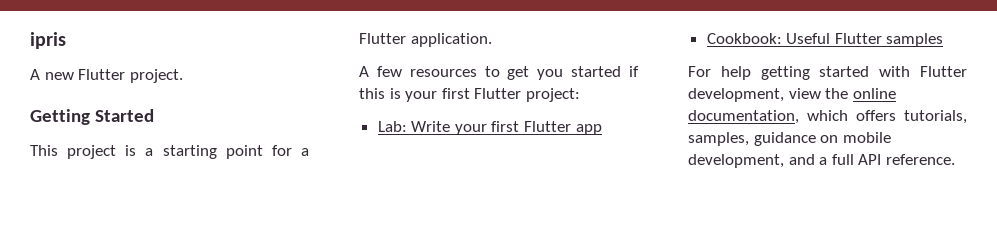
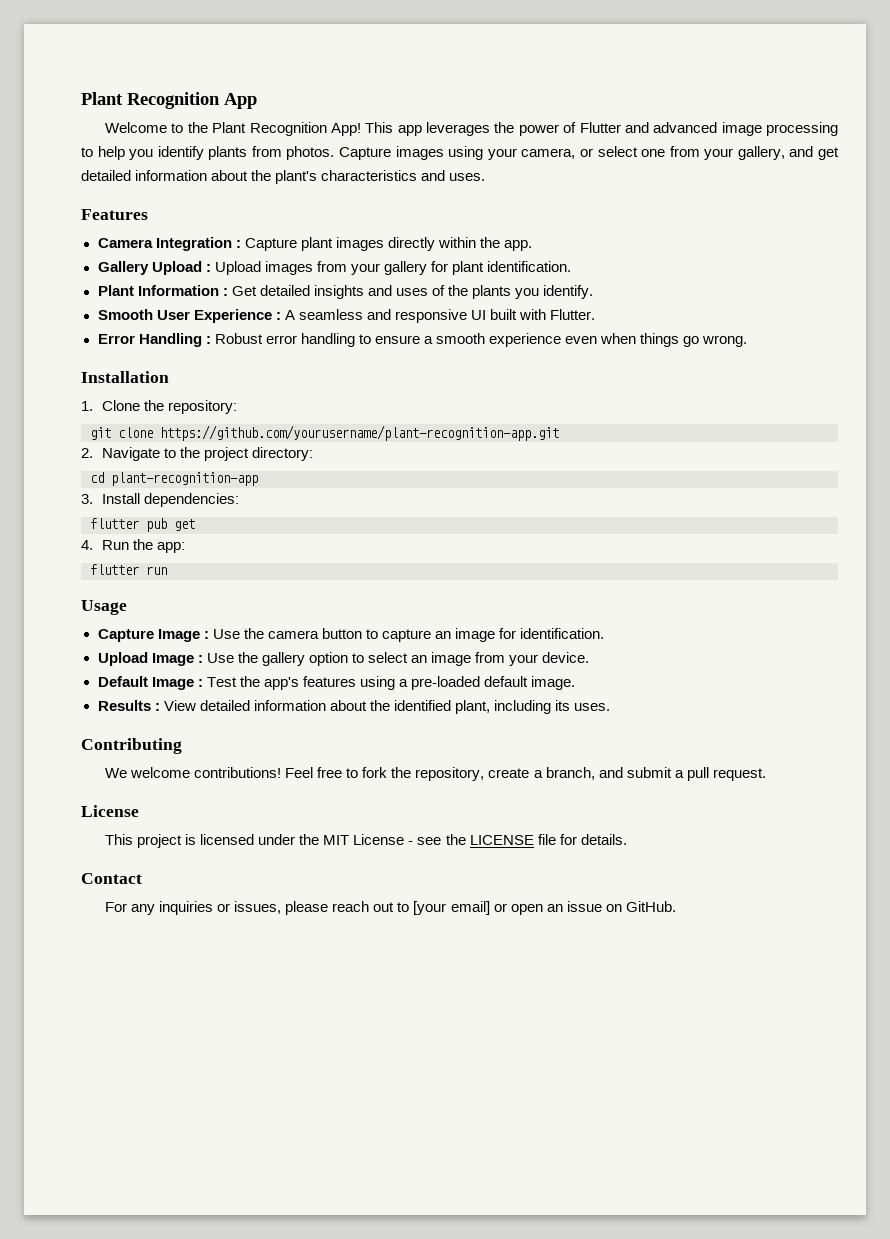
[30,32,66,49] [30,69,183,83] [30,109,154,125] [30,145,309,159] [359,33,492,47] [359,66,639,80] [359,88,580,102] [377,121,602,135] [706,33,944,47] [688,66,967,80] [688,88,896,102] [688,110,967,124] [688,132,891,146] [688,154,955,168] ipris // A new Flutter project. // Getting Started // This project is a starting point for a Flutter application. // A few resources to get you started if this is your first Flutter project: // Lab: Write your first Flutter app // Cookbook: Useful Flutter samples // For help getting started with Flutter development, view the online documentation, which offers tutorials, samples, guidance on mobile development, and a full API reference. -> [81,92,257,109] [105,122,839,136] [81,146,839,160] [81,170,486,184] [81,209,148,220] [97,237,532,251] [97,261,571,275] [97,285,594,299] [97,309,596,323] [97,333,748,347] [81,371,169,383] [81,400,237,414] [90,425,559,441] [81,447,313,461] [90,472,258,486] [81,493,239,507] [90,518,195,532] [81,539,185,553] [90,564,167,575] [81,600,127,615] [97,628,605,642] [97,652,590,666] [97,676,576,690] [97,700,611,714] [81,738,182,754] [105,767,766,781] [81,805,139,817] [105,834,627,848] [81,873,142,884] [105,901,676,915] Plant Recognition App // Welcome to the Plant Recognition App! This app leverages the power of Flutter and advanced image processing to help you identify plants from photos. Capture images using your camera, or select one from your gallery, and get detailed information about the plant's characteristics and uses. // Features // Camera Integration : Capture plant images directly within the app. // Gallery Upload : Upload images from your gallery for plant identification. // Plant Information : Get detailed insights and uses of the plants you identify. // Smooth User Experience : A seamless and responsive UI built with Flutter. // Error Handling : Robust error handling to ensure a smooth experience even when things go wrong. // Installation // 1. Clone the repository: // git clone https://github.com/yourusername/plant-recognition-app.git // 2. Navigate to the project directory: // cd plant-recognition-app // 3. Install dependencies: // flutter pub get // 4. Run the app: // flutter run // Usage // Capture Image : Use the camera button to capture an image for identification. // Upload Image : Use the gallery option to select an image from your device. // Default Image : Test the app's features using a pre-loaded default image. // Results : View detailed information about the identified plant, including its uses. // Contributing // We welcome contributions! Feel free to fork the repository, create a branch, and submit a pull request. // License // This project is licensed under the MIT License - see the LICENSE file for details. // Contact // For any inquiries or issues, please reach out to [your email] or open an issue on GitHub.

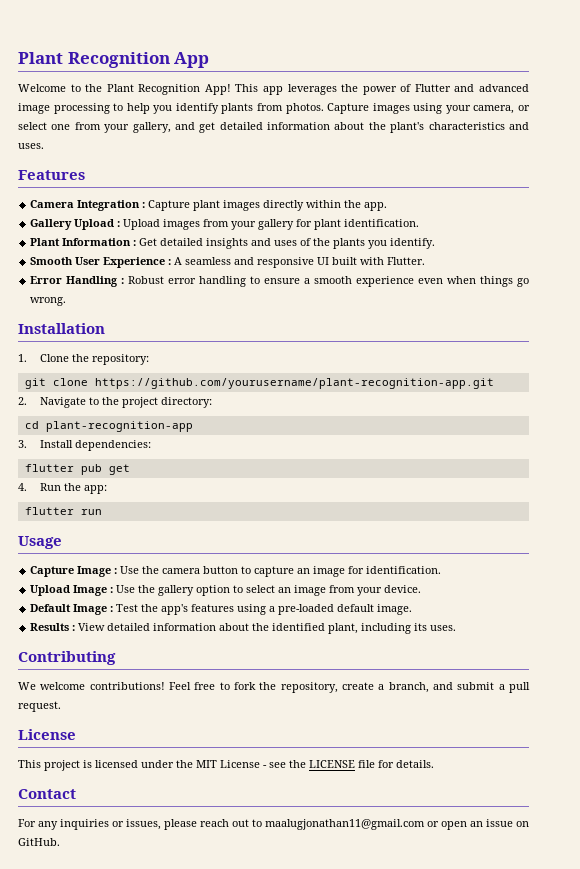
[413,901,490,915] [your email] -> [265,819,425,830] maalugjonathan11@gmail.com

